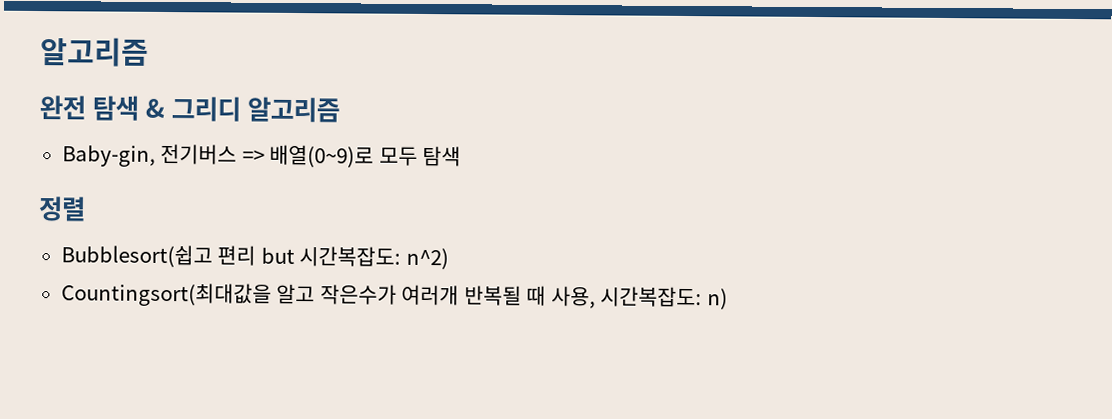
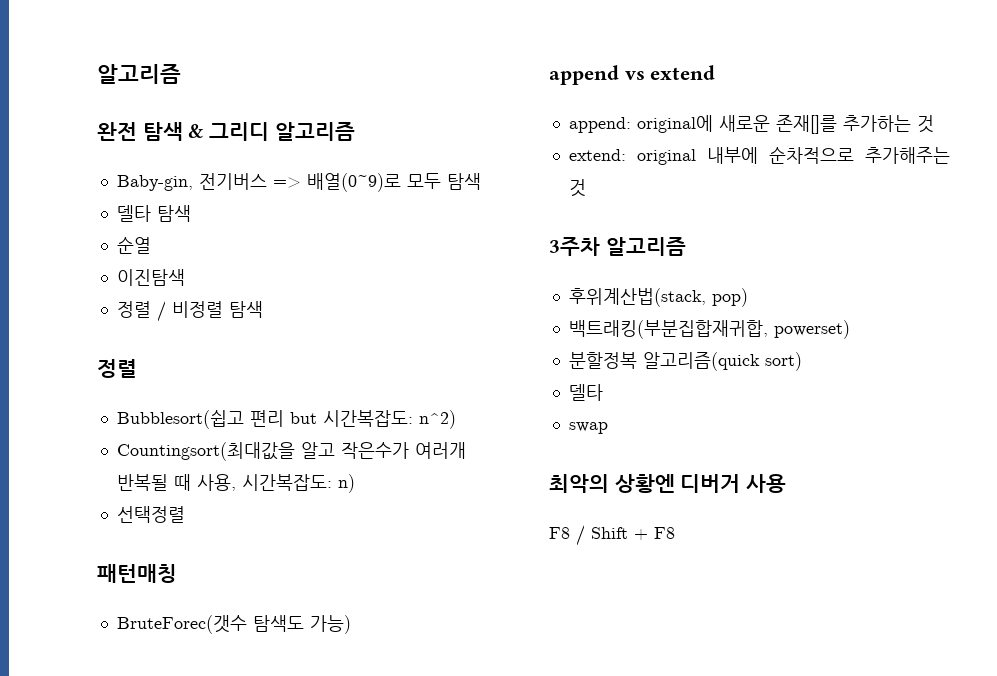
(462, 156) none -> [116,205,191,222] [116,236,151,254] [116,269,185,286] [116,301,263,322] // 델타 탐색 // 순열 // 이진탐색 // 정렬 / 비정렬 탐색
(728, 299) none -> [116,506,185,523] [97,564,177,583] [116,615,351,634] [549,65,716,85] [568,115,934,134] [568,146,950,165] [568,179,586,197] [549,237,686,256] [568,288,748,307] [568,320,850,339] [568,352,802,371] [568,384,603,401] [568,422,608,434] [549,474,787,493] [549,525,675,546] // 선택정렬 // 패턴매칭 // BruteForec(갯수 탐색도 가능) // append vs extend // append: original에 새로운 존재[]를 추가하는 것 // extend: original 내부에 순차적으로 추가해주는 것 // 3주차 알고리즘 // 후위계산법(stack, pop) // 백트래킹(부분집합재귀합, powerset) // 분할정복 알고리즘(quick sort) // 델타 // swap // 최악의 상황엔 디버거 사용 // F8 / Shift + F8

